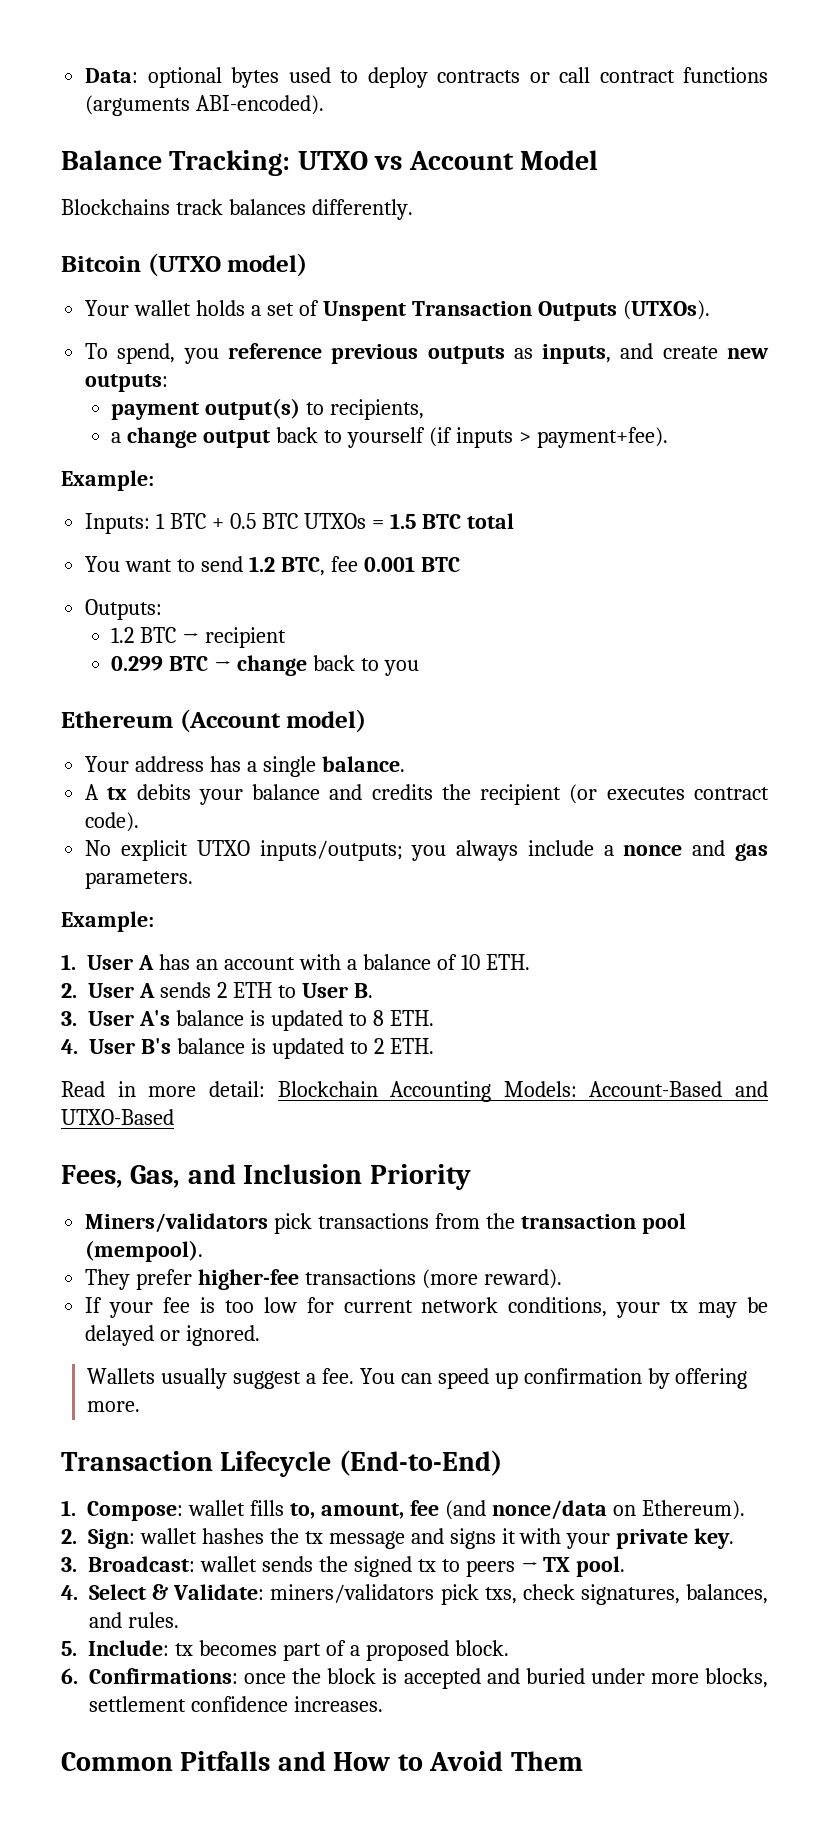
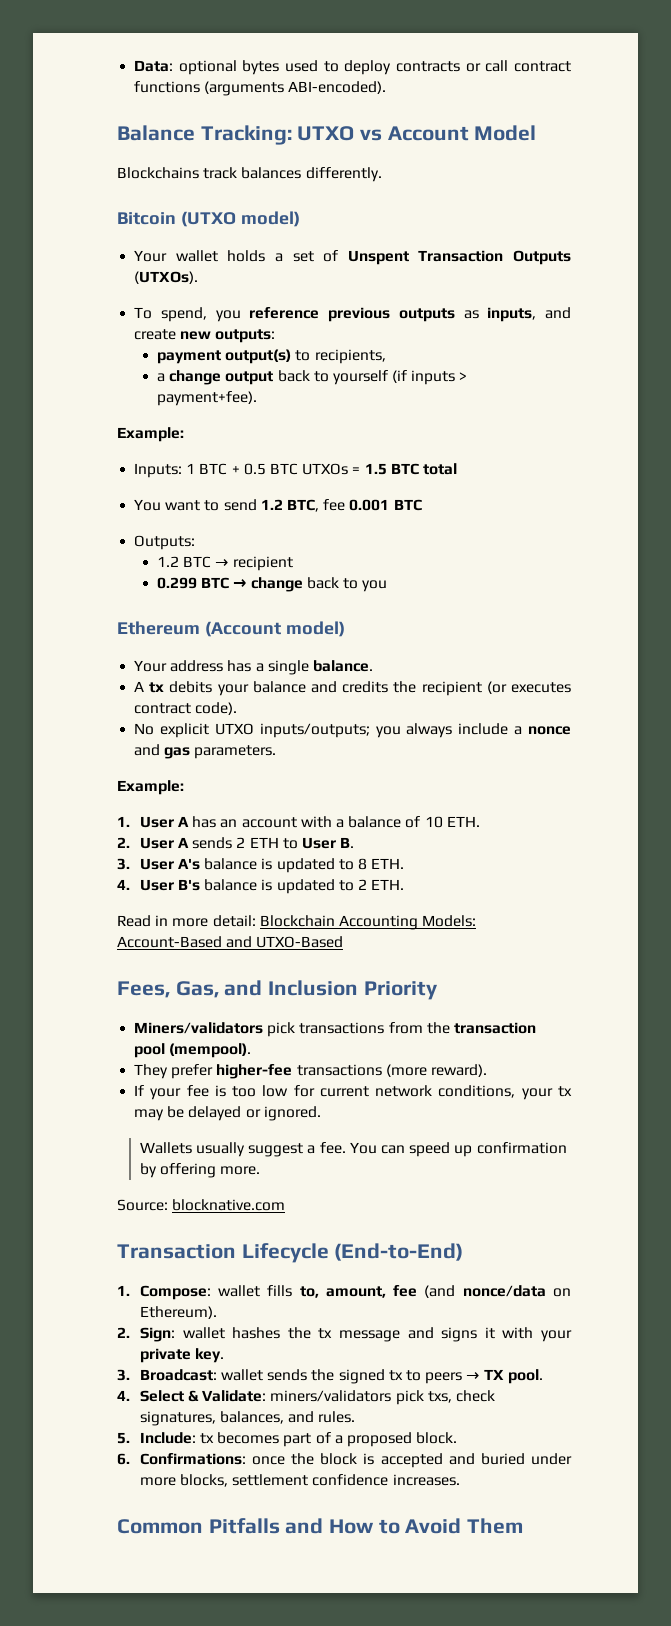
(141, 1406) none -> [117,1199,286,1211] // Source: blocknative.com

